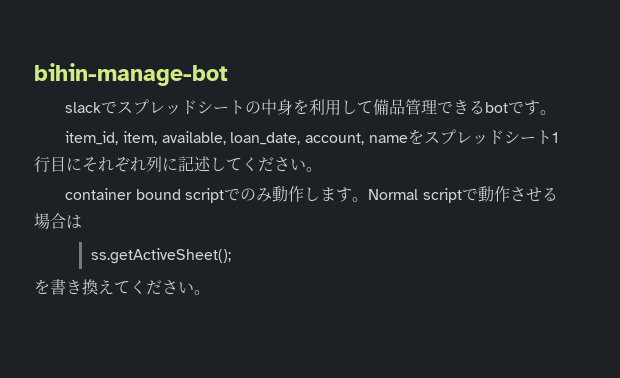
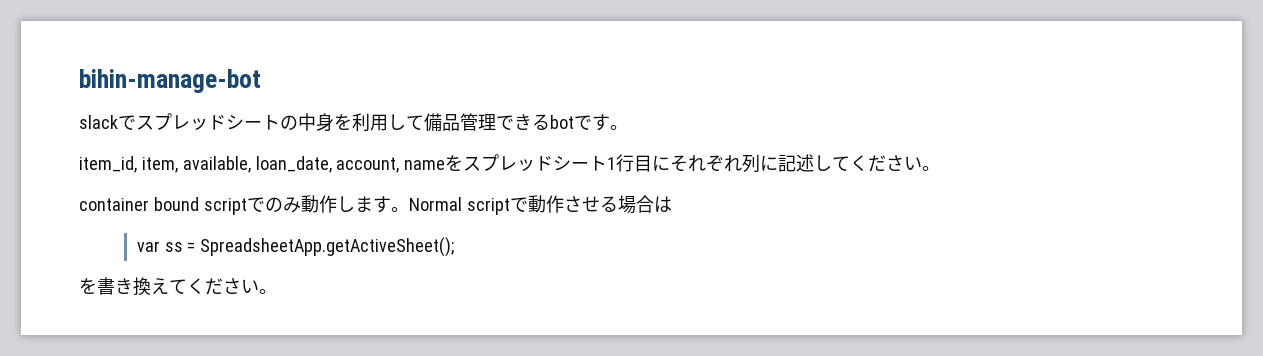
[90,248,231,264] ss.getActiveSheet(); -> [136,237,455,257] var ss = SpreadsheetApp.getActiveSheet();

